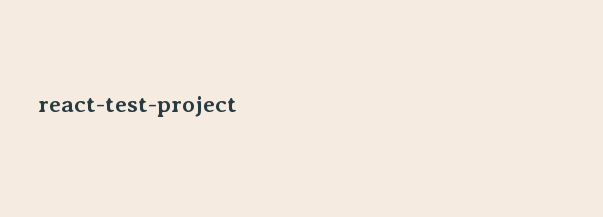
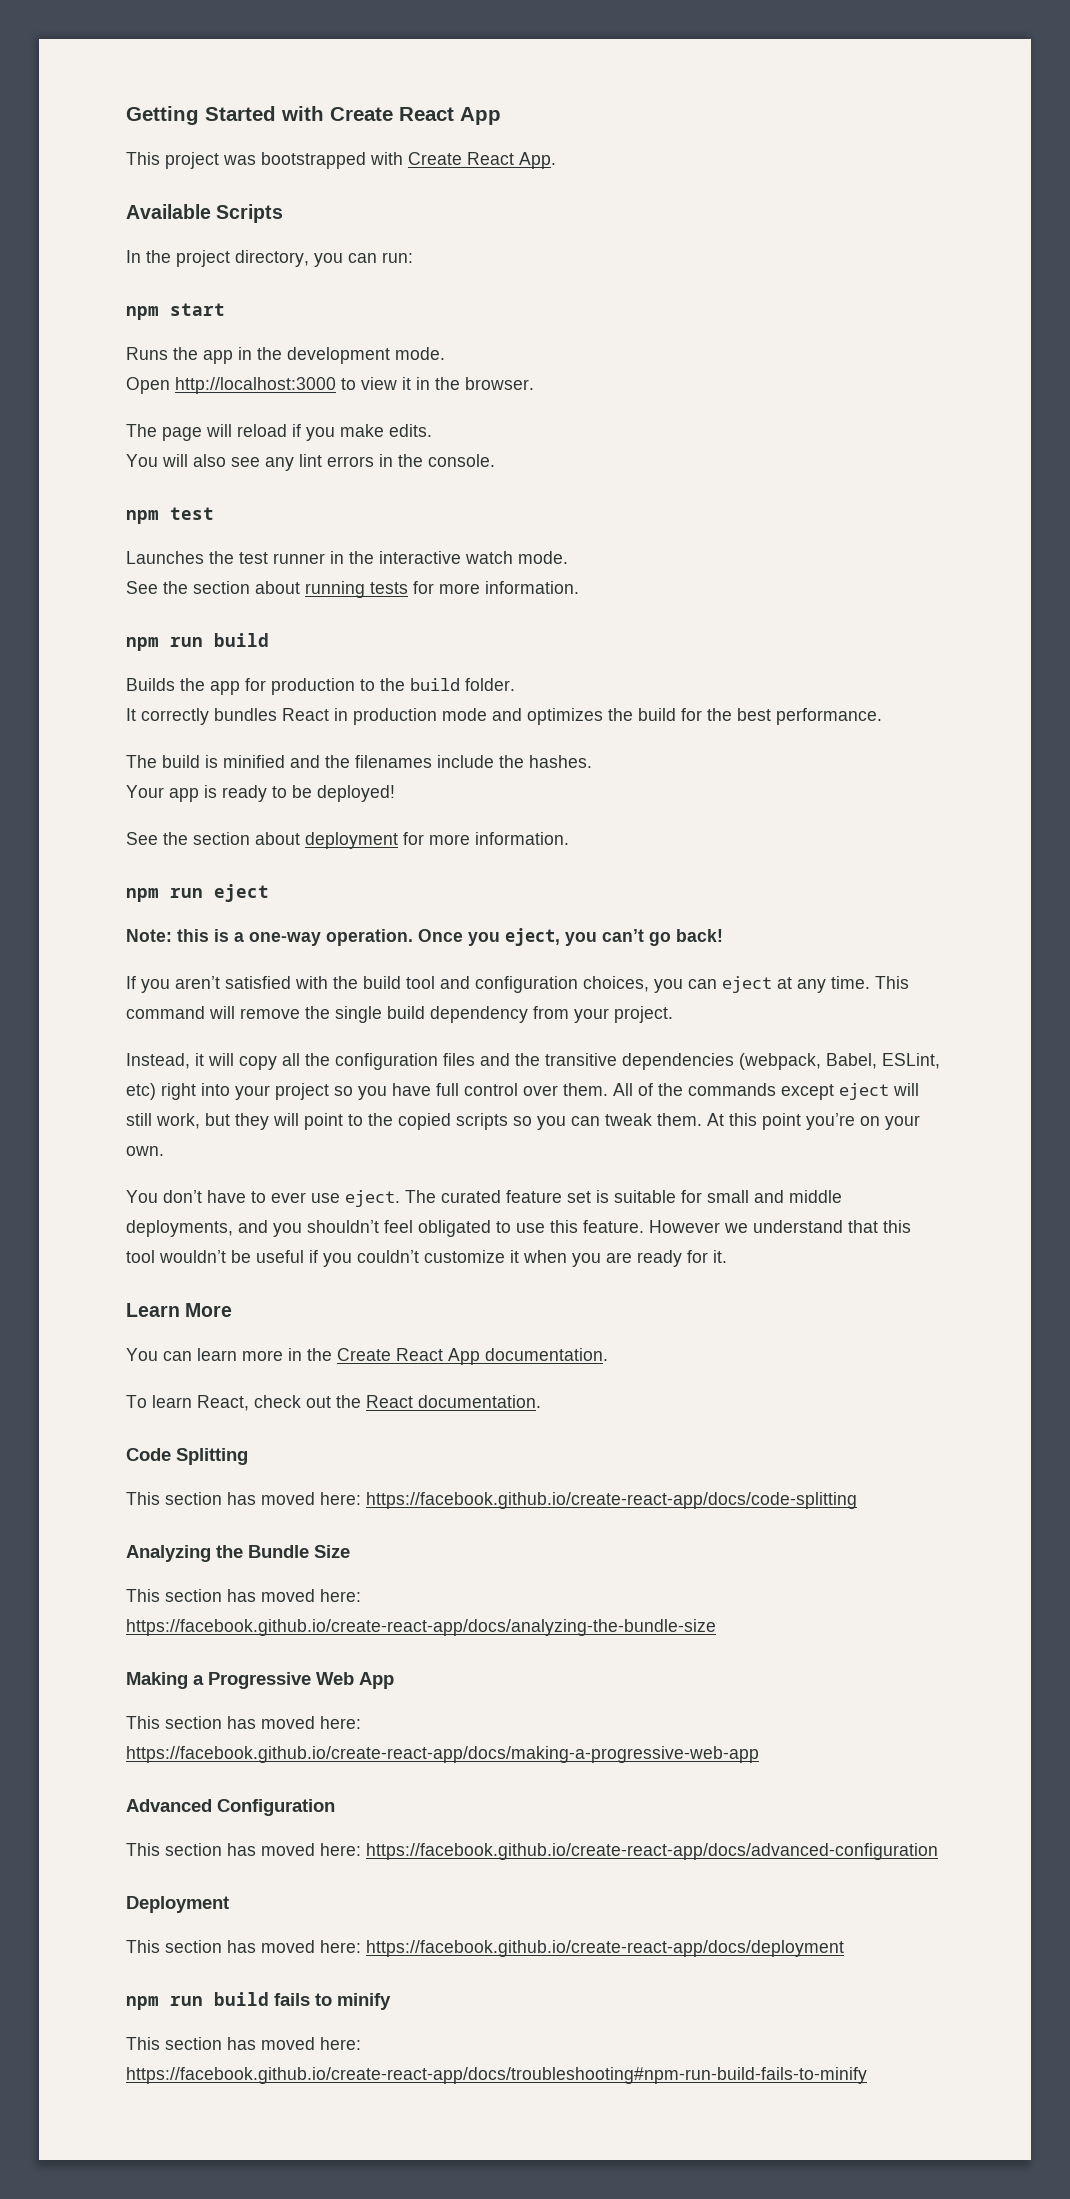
[38,96,237,117] react-test-project -> [126,106,501,125] [126,152,556,169] [126,204,284,223] [126,250,413,267] [126,303,225,320] [126,347,445,364] [126,377,534,394] [126,424,432,441] [126,454,495,471] [126,507,214,524] [126,551,568,564] [126,581,579,598] [126,633,269,651] [126,678,515,695] [126,708,882,725] [126,755,592,768] [126,785,395,802] [126,832,569,849] [126,884,269,902] [126,928,723,946] [126,976,909,993] [126,1006,673,1023] [126,1053,940,1070] [126,1083,919,1100] [126,1113,920,1130] [126,1146,164,1156] [126,1190,842,1207] [126,1220,911,1237] [126,1250,727,1267] [126,1303,233,1317] [126,1348,608,1365] [126,1395,541,1411] [126,1448,248,1465] [126,1492,857,1509] [126,1545,350,1562] [126,1589,361,1602] [126,1619,716,1636] [126,1672,394,1689] [126,1716,361,1729] [126,1746,759,1763] [126,1799,335,1816] [126,1843,938,1860] [126,1896,229,1913] [126,1940,844,1957] [126,1992,391,2010] [126,2037,361,2050] [126,2067,867,2084] Getting Started with Create React App // This project was bootstrapped with Create React App. // Available Scripts // In the project directory, you can run: // npm start // Runs the app in the development mode. // Open http://localhost:3000 to view it in the browser. // The page will reload if you make edits. // You will also see any lint errors in the console. // npm test // Launches the test runner in the interactive watch mode. // See the section about running tests for more information. // npm run build // Builds the app for production to the build folder. // It correctly bundles React in production mode and optimizes the build for the best performance. // The build is minified and the filenames include the hashes. // Your app is ready to be deployed! // See the section about deployment for more information. // npm run eject // Note: this is a one-way operation. Once you eject, you can’t go back! // If you aren’t satisfied with the build tool and configuration choices, you can eject at any time. This command will remove the single build dependency from your project. // Instead, it will copy all the configuration files and the transitive dependencies (webpack, Babel, ESLint, etc) right into your project so you have full control over them. All of the commands except eject will still work, but they will point to the copied scripts so you can tweak them. At this point you’re on your own. // You don’t have to ever use eject. The curated feature set is suitable for small and middle deployments, and you shouldn’t feel obligated to use this feature. However we understand that this tool wouldn’t be useful if you couldn’t customize it when you are ready for it. // Learn More // You can learn more in the Create React App documentation. // To learn React, check out the React documentation. // Code Splitting // This section has moved here: https://facebook.github.io/create-react-app/docs/code-splitting // Analyzing the Bundle Size // This section has moved here: https://facebook.github.io/create-react-app/docs/analyzing-the-bundle-size // Making a Progressive Web App // This section has moved here: https://facebook.github.io/create-react-app/docs/making-a-progressive-web-app // Advanced Configuration // This section has moved here: https://facebook.github.io/create-react-app/docs/advanced-configuration // Deployment // This section has moved here: https://facebook.github.io/create-react-app/docs/deployment // npm run build fails to minify // This section has moved here: https://facebook.github.io/create-react-app/docs/troubleshooting#npm-run-build-fails-to-minify

